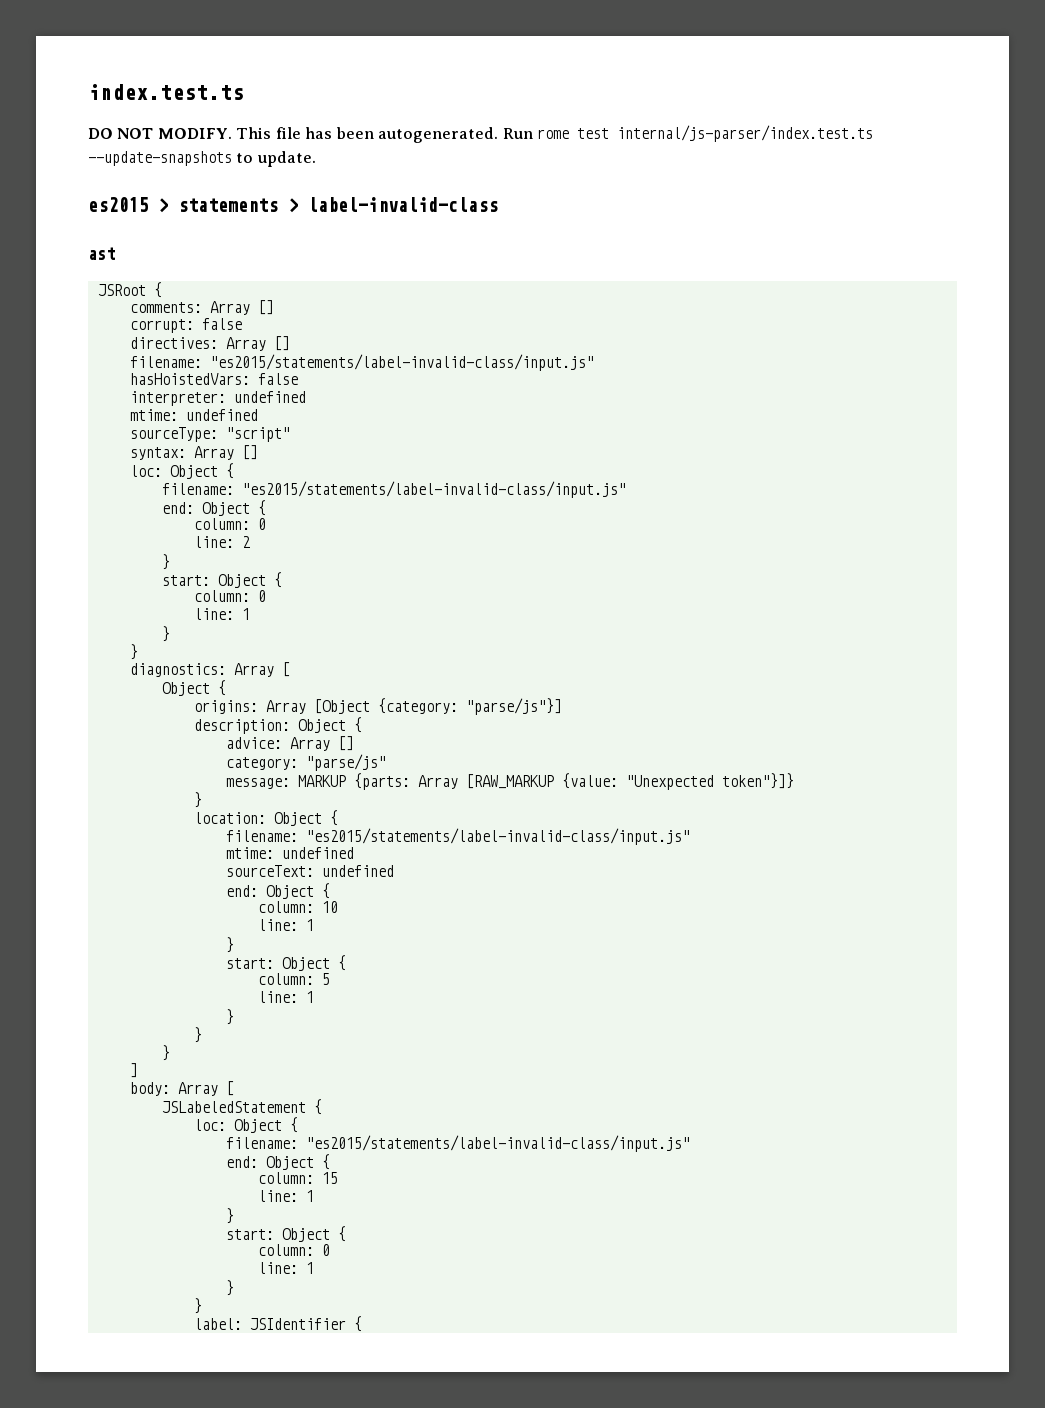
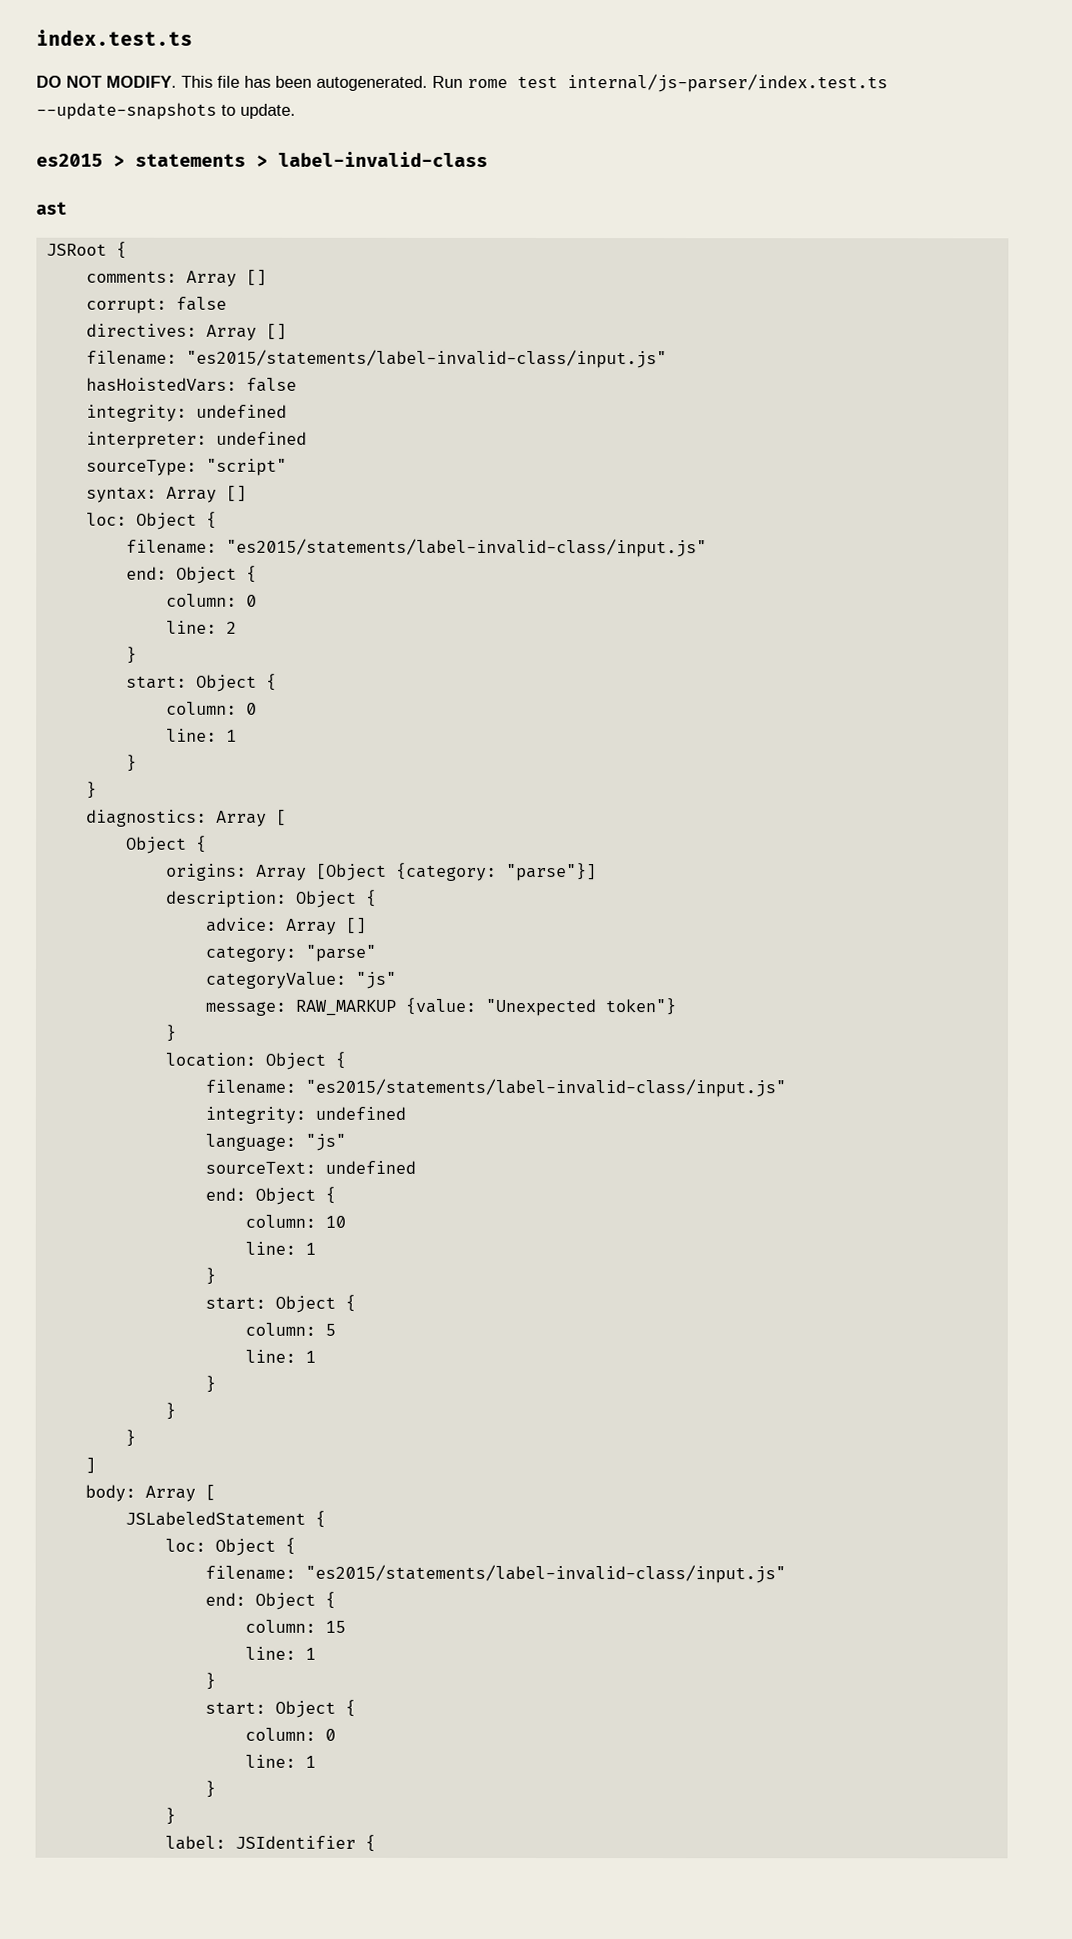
[129,391,306,406] [129,409,178,421] interpreter: undefined // mtime: -> [85,404,287,422] [85,431,207,449] integrity: undefined // interpreter:
[465,698,562,715] "parse/js"}] -> [505,862,597,882] "parse"}]
[305,754,386,771] [225,773,554,790] "parse/js" // message: MARKUP {parts: Array [RAW_MARKUP -> [305,944,377,962] [204,971,396,989] [204,999,396,1016] "parse" // categoryValue: "js" // message: RAW_MARKUP
[721,773,794,789] token"}]} -> [604,998,676,1016] token"}
[225,847,354,859] mtime: undefined -> [204,1106,406,1124] [204,1133,346,1151] integrity: undefined // language: "js"

